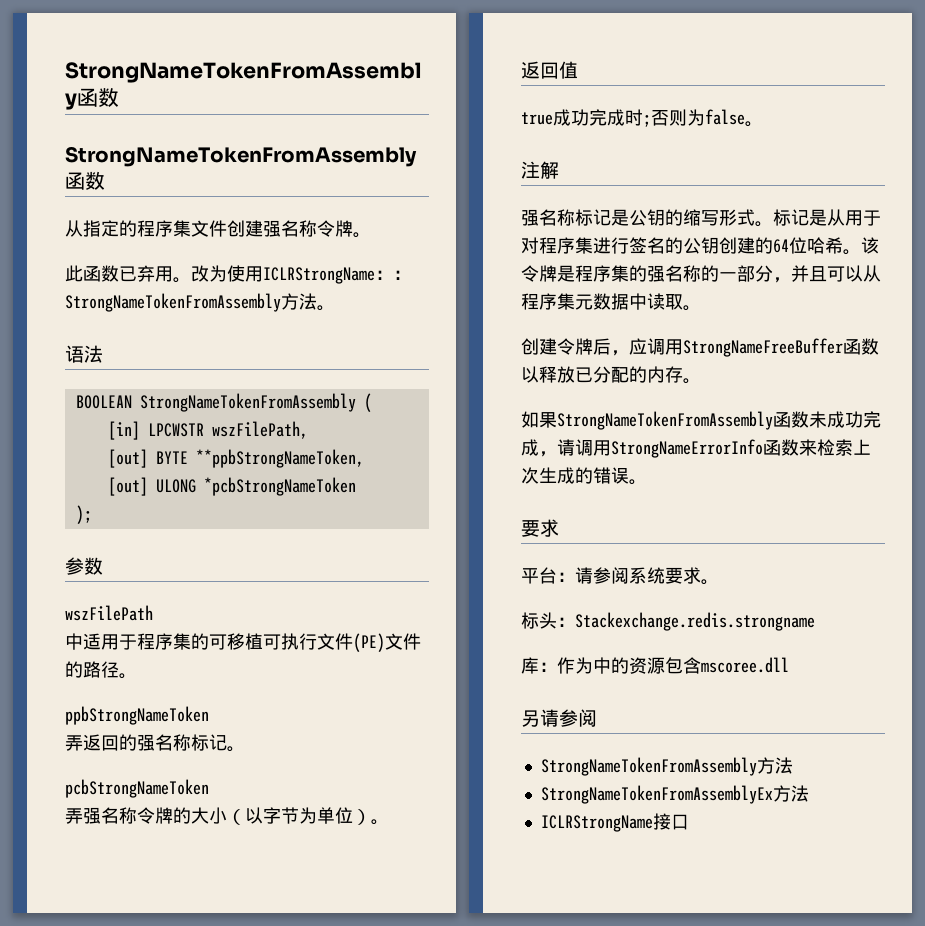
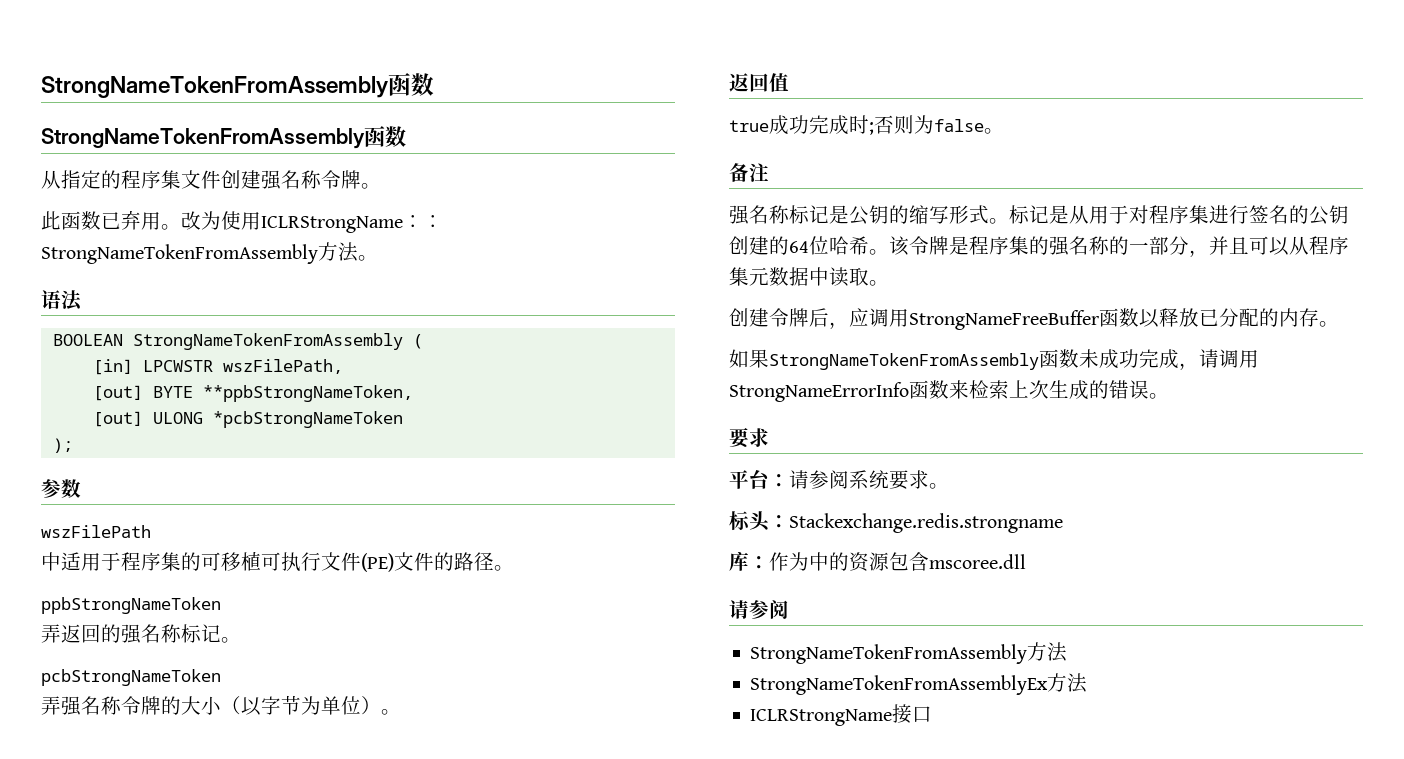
(763, 124) none -> [729,163,749,182] 备
[540,161,559,179] 解 -> (769, 172) none
[521,710,540,727] 另 -> (1026, 561) none

